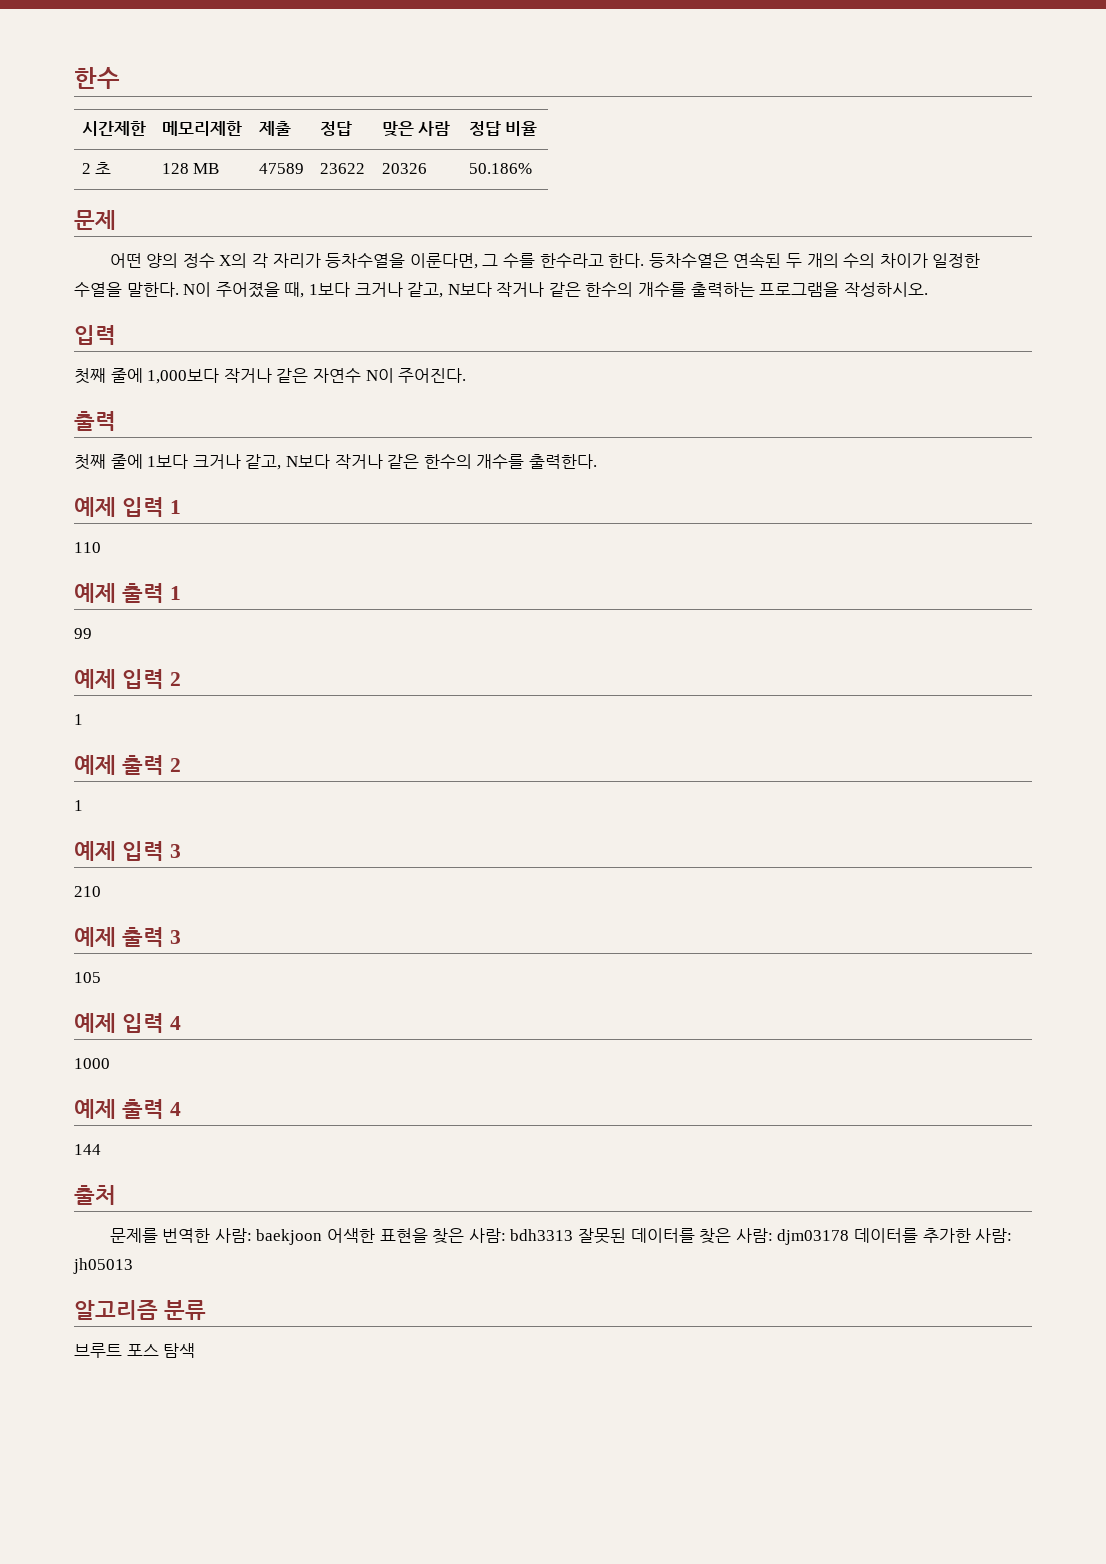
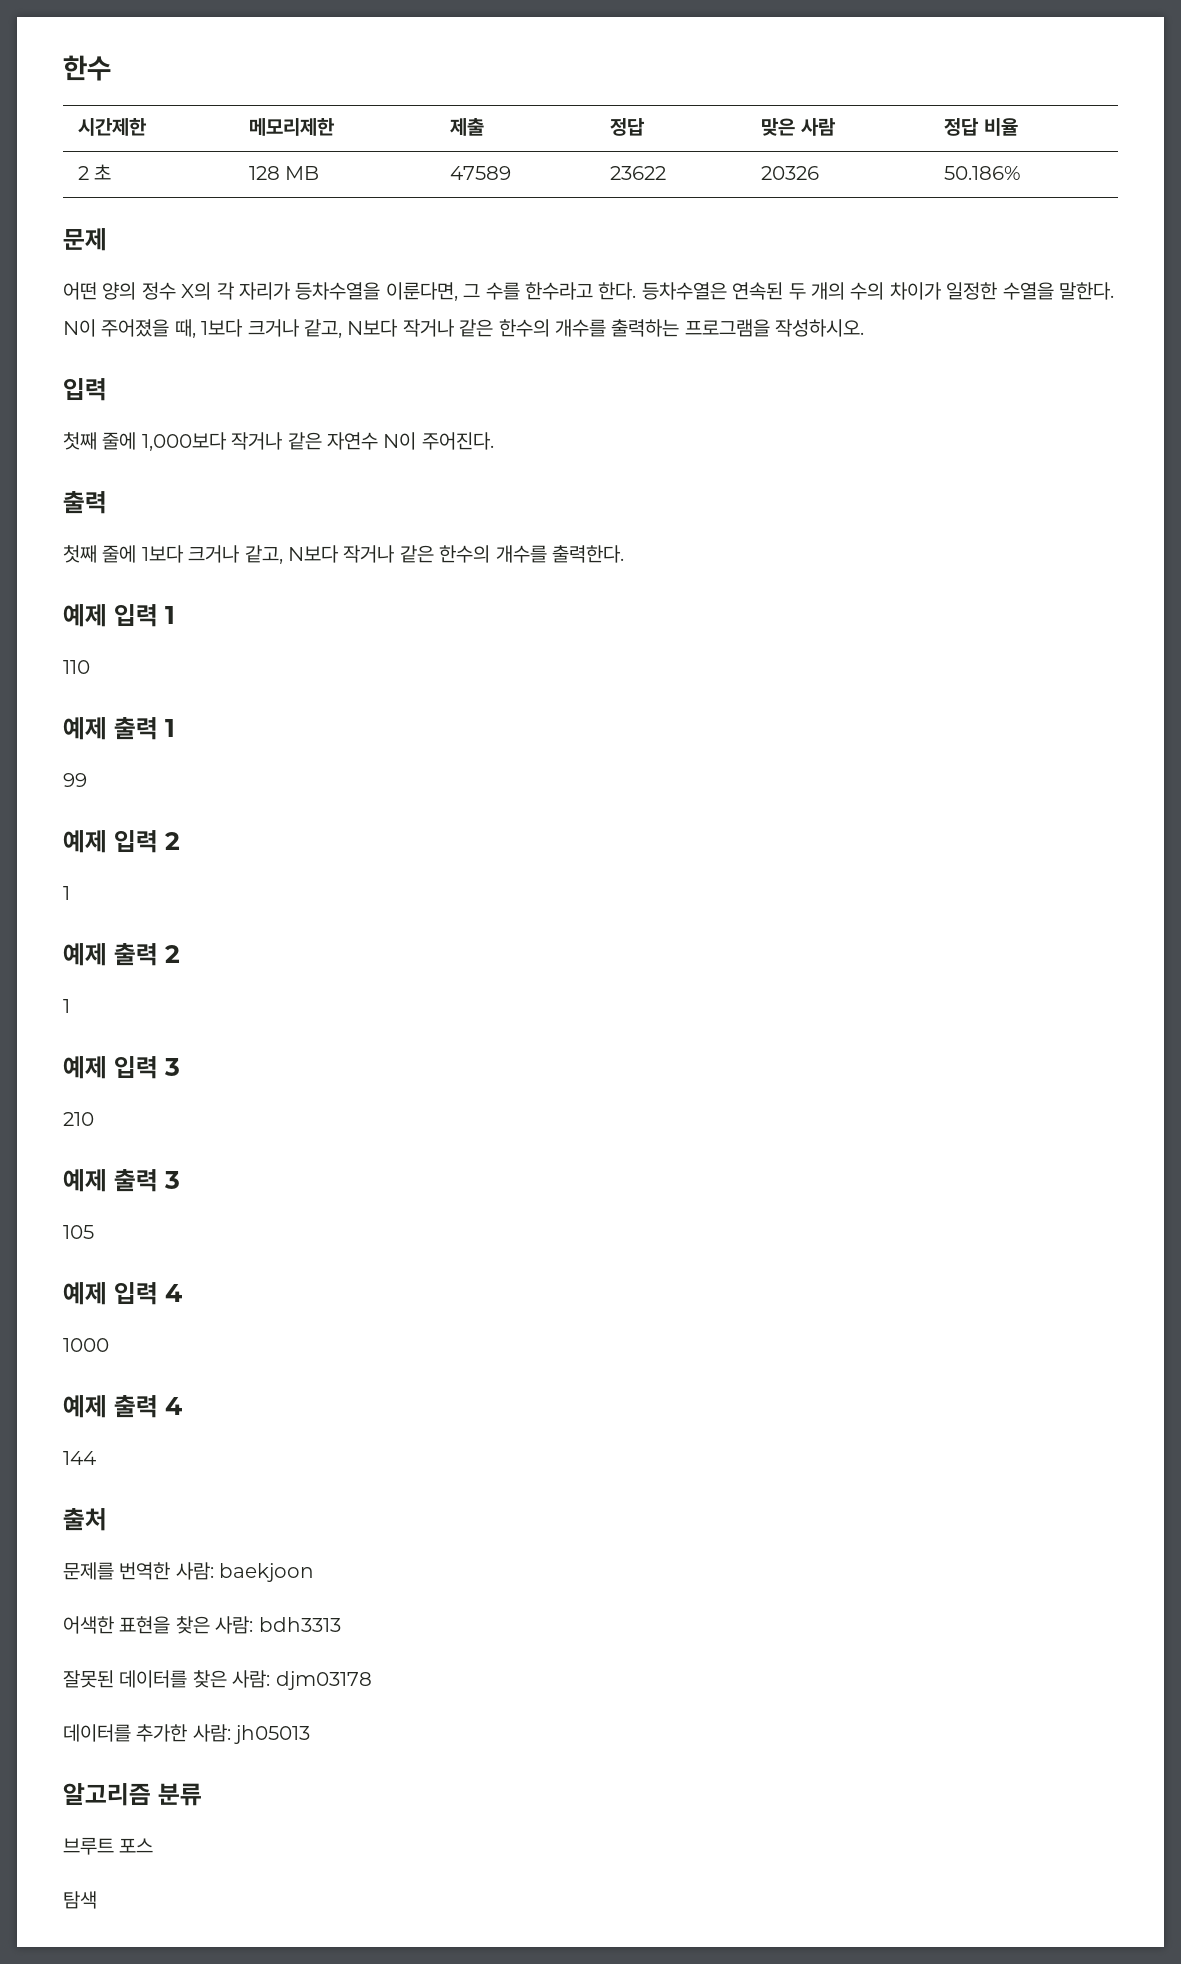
(323, 1237) none -> (315, 1572) //
(574, 1235) none -> (341, 1624) //
(850, 1237) none -> (372, 1680) //
(159, 1350) none -> (154, 1845) //

